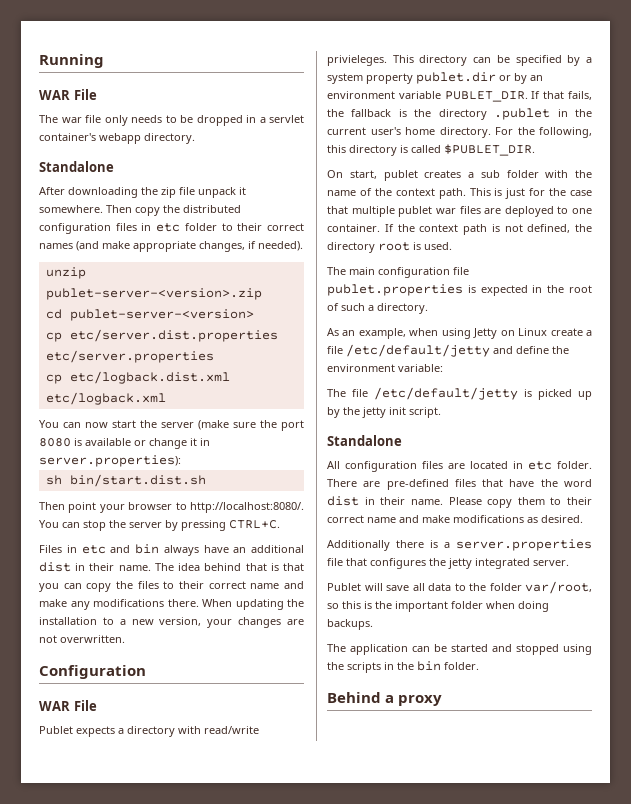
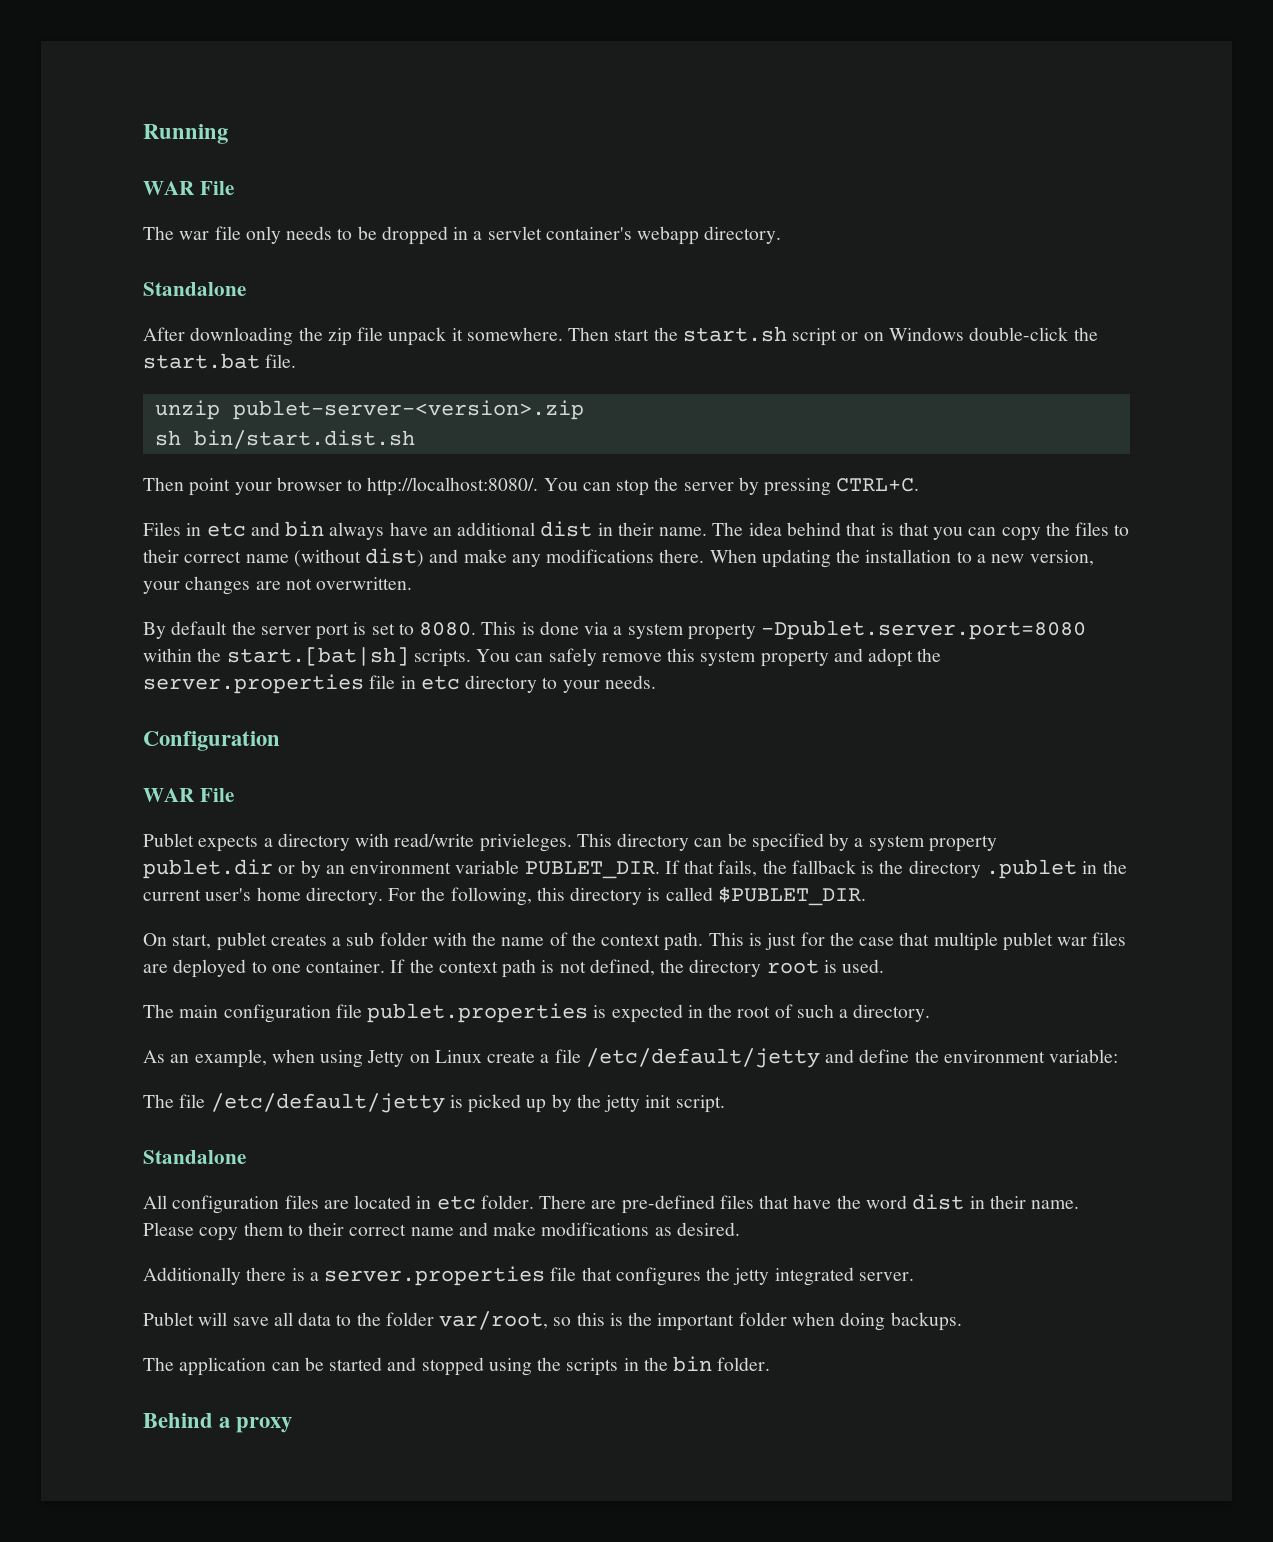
[135,205,241,216] [39,223,304,234] [39,241,303,252] [45,267,86,279] [45,288,262,300] [45,309,254,321] [45,329,278,342] [45,350,214,363] [45,371,230,384] [45,392,166,405] [39,420,304,431] [39,438,210,449] [39,455,181,467] copy the distributed configuration files in etc folder to their correct names (and make appropriate changes, if needed). // unzip publet-server-<version>.zip // cd publet-server-<version> // cp etc/server.dist.properties etc/server.properties // cp etc/logback.dist.xml etc/logback.xml // You can now start the server (make sure the port 8080 is available or change it in server.properties): -> [614,326,1098,346] [143,353,297,369] [154,400,584,420] start the start.sh script or on Windows double-click the start.bat file. // unzip publet-server-<version>.zip
(280, 586) none -> [293,548,425,567] (without dist)
(125, 639) none -> [143,620,1087,640] [143,647,942,667] [143,674,656,694] // By default the server port is set to 8080. This is done via a system property -Dpublet.server.port=8080 within the start.[bat|sh] scripts. You can safely remove this system property and adopt the server.properties file in etc directory to your needs.

